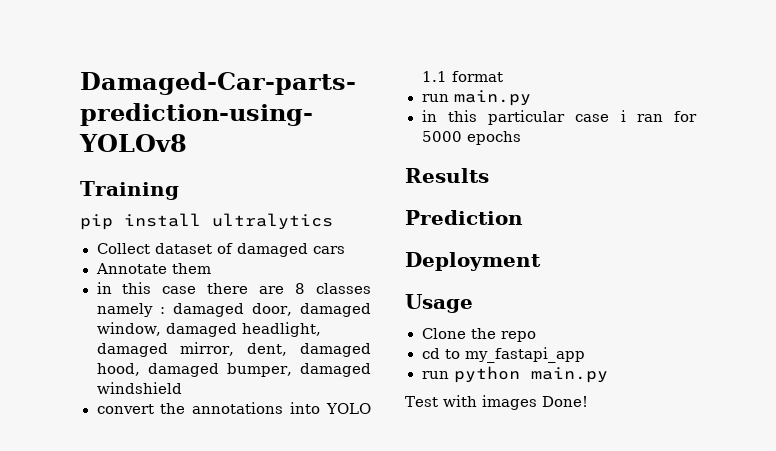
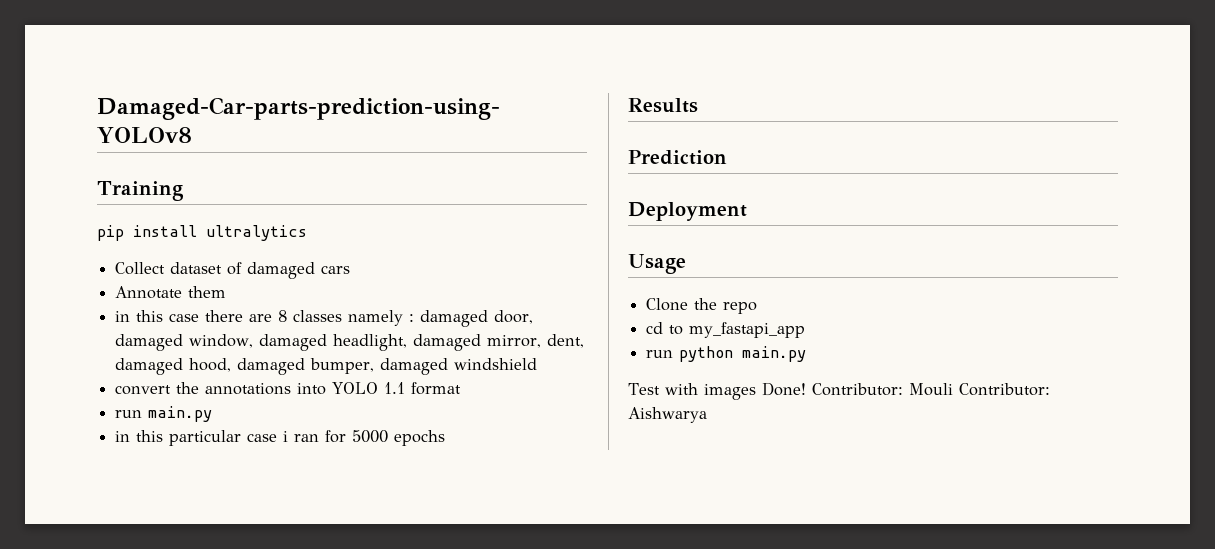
(588, 401) none -> [811,383,1050,396] [628,407,707,423] Contributor: Mouli Contributor: Aishwarya

